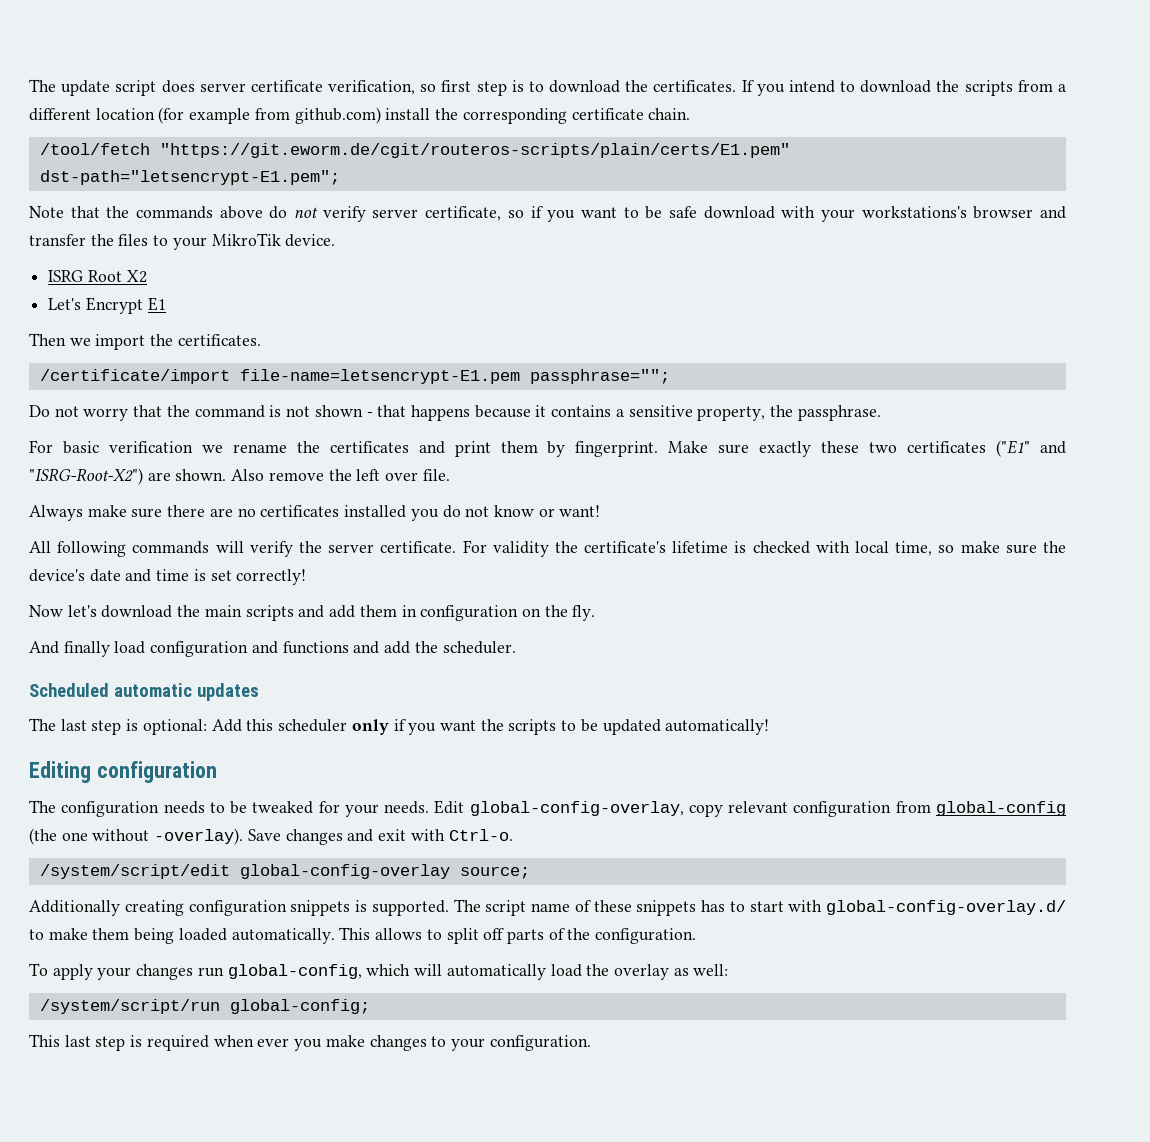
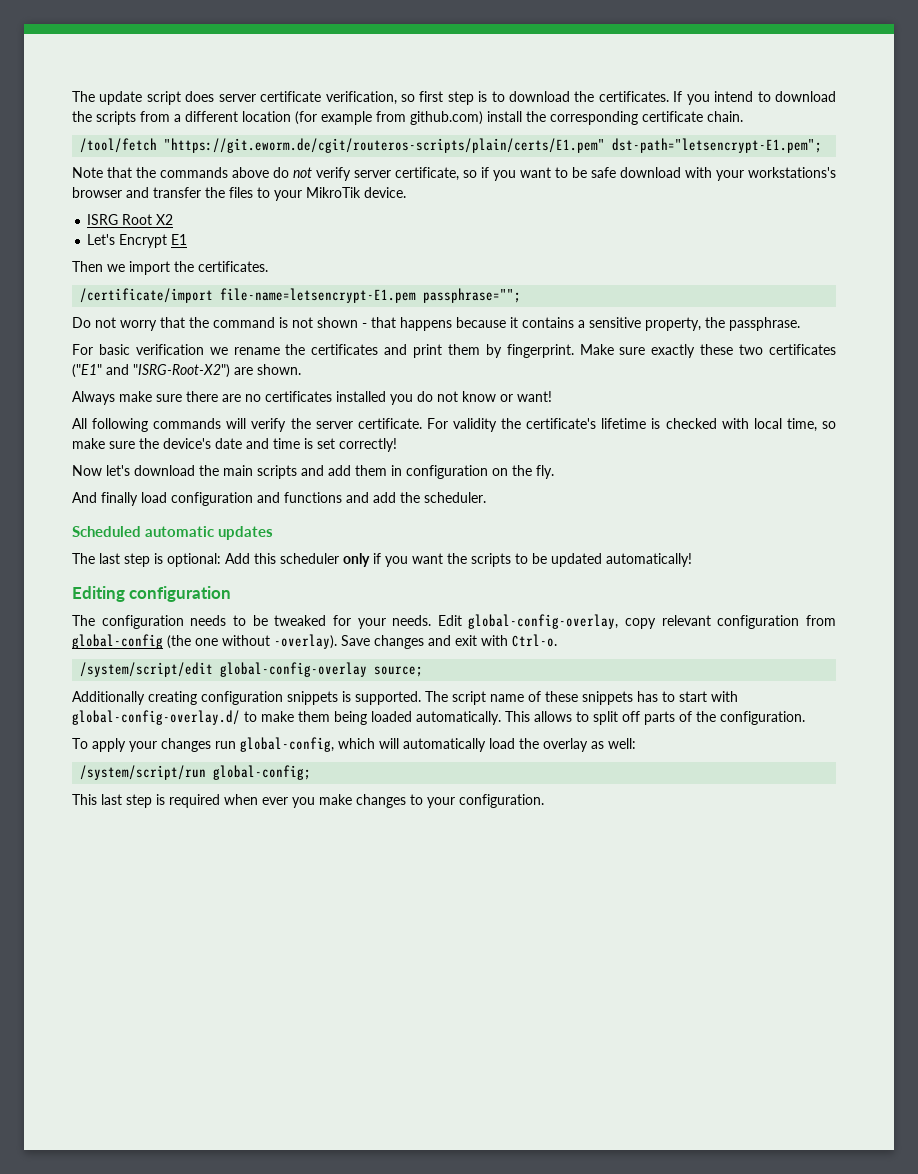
[231,469,450,481] Also remove the left over file. -> (301, 369) none

